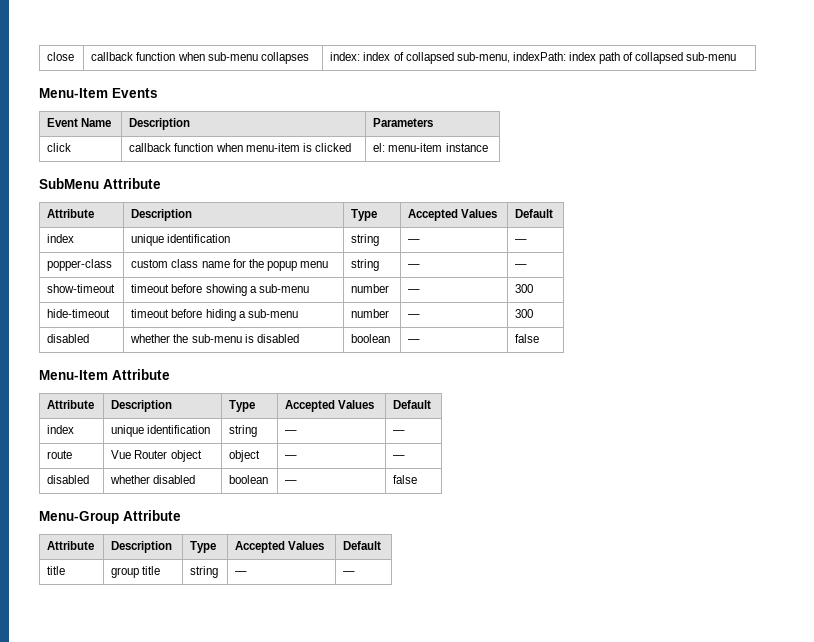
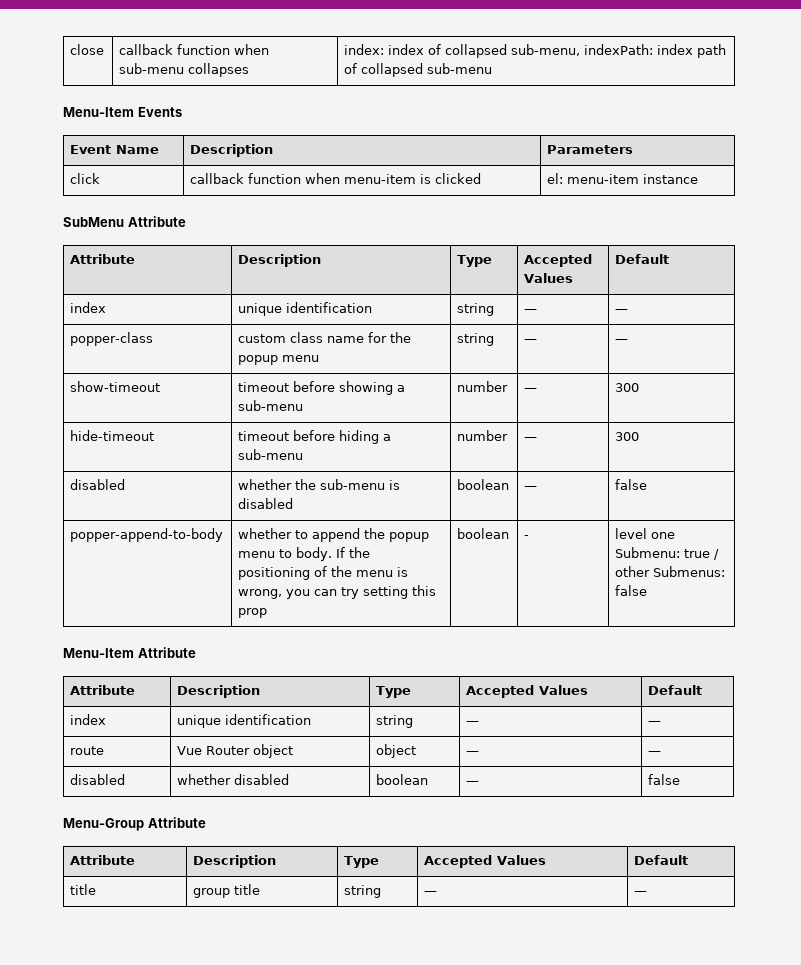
(540, 338) none -> [70,528,224,542] [238,528,430,542] [238,547,371,561] [238,566,409,580] [238,585,437,599] [238,608,268,618] [457,528,510,539] [524,535,530,539] [615,528,676,539] [615,547,720,560] [615,566,726,577] [615,585,648,596] // popper-append-to-body | whether to append the popup menu to body. If the positioning of the menu is wrong, you can try setting this prop | boolean | - | level one Submenu: true / other Submenus: false

